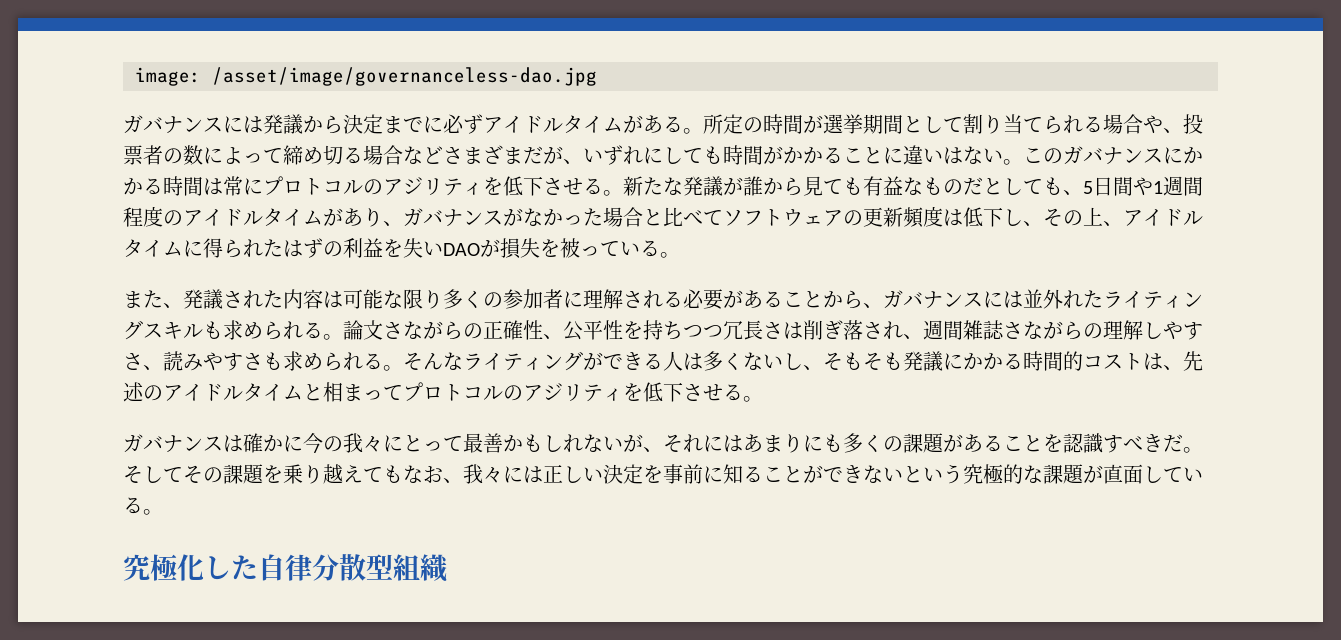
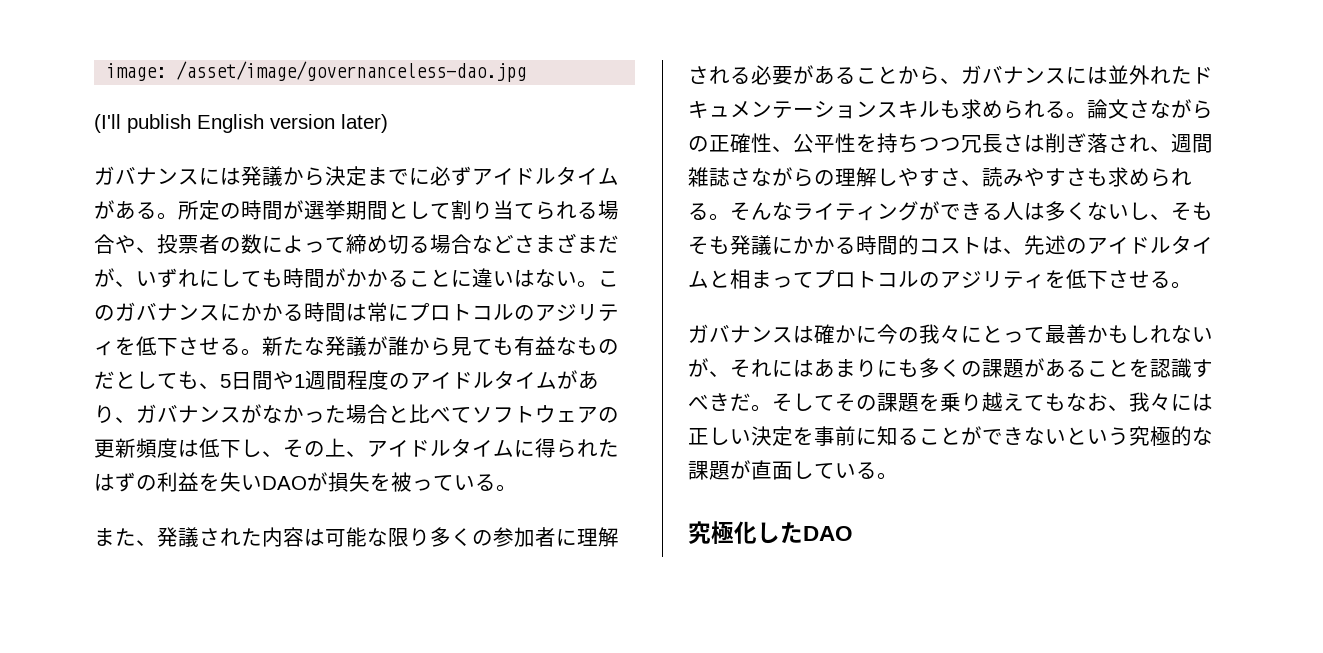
(597, 76) none -> [94,114,388,133] // (I'll publish English version later)
[1103,291,1203,309] [123,320,143,340] ライティング -> [1192,67,1213,84] [688,100,877,119] ドキュメンテーション
[258,554,448,582] 自律分散型組織 -> [803,526,853,541] DAO

